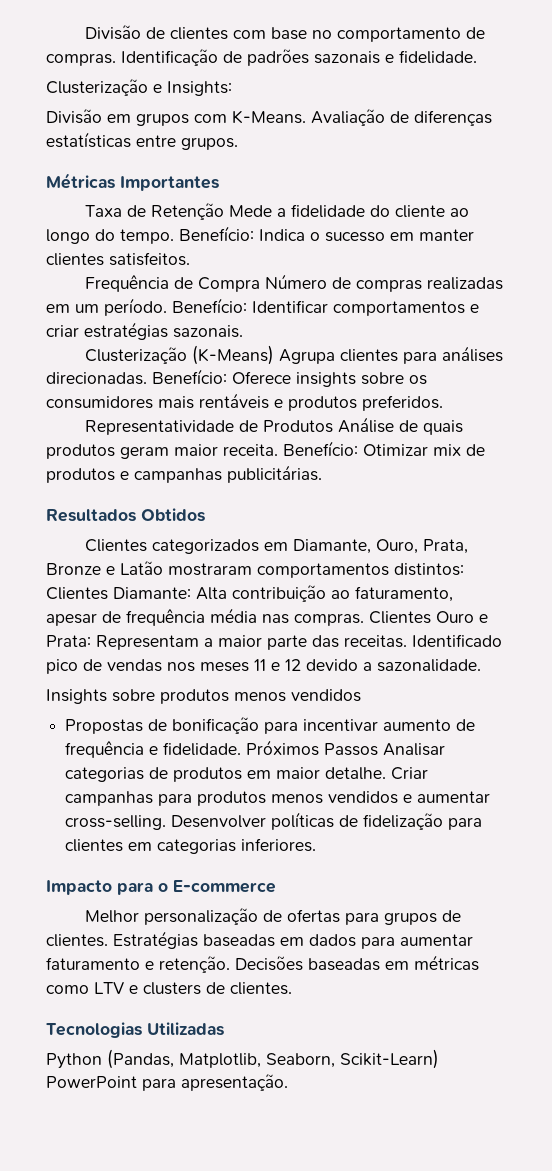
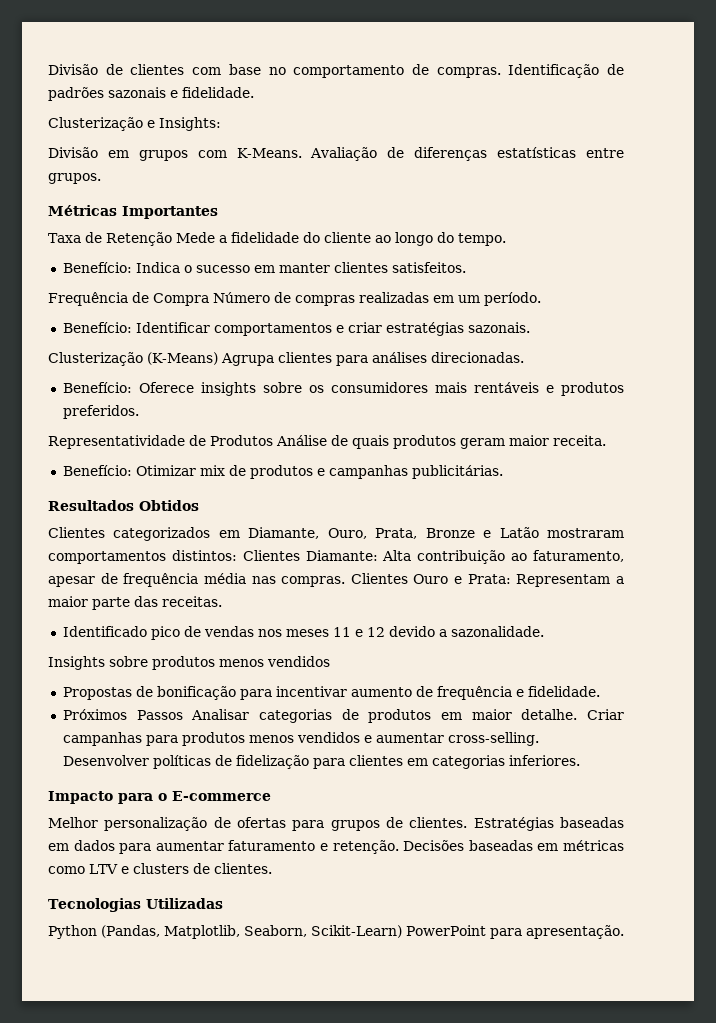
(174, 236) none -> (506, 239) //
(167, 307) none -> (541, 299) //
(147, 378) none -> (524, 357) //
(278, 450) none -> (606, 440) //
(407, 641) none -> (222, 601) //
(242, 749) none -> (600, 691) //

